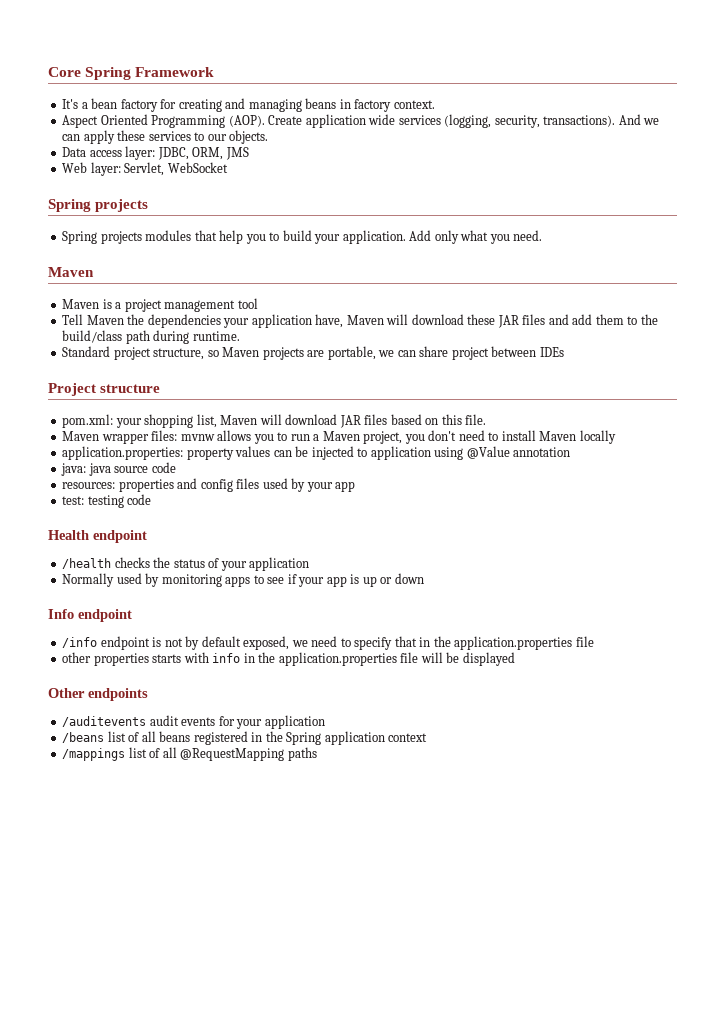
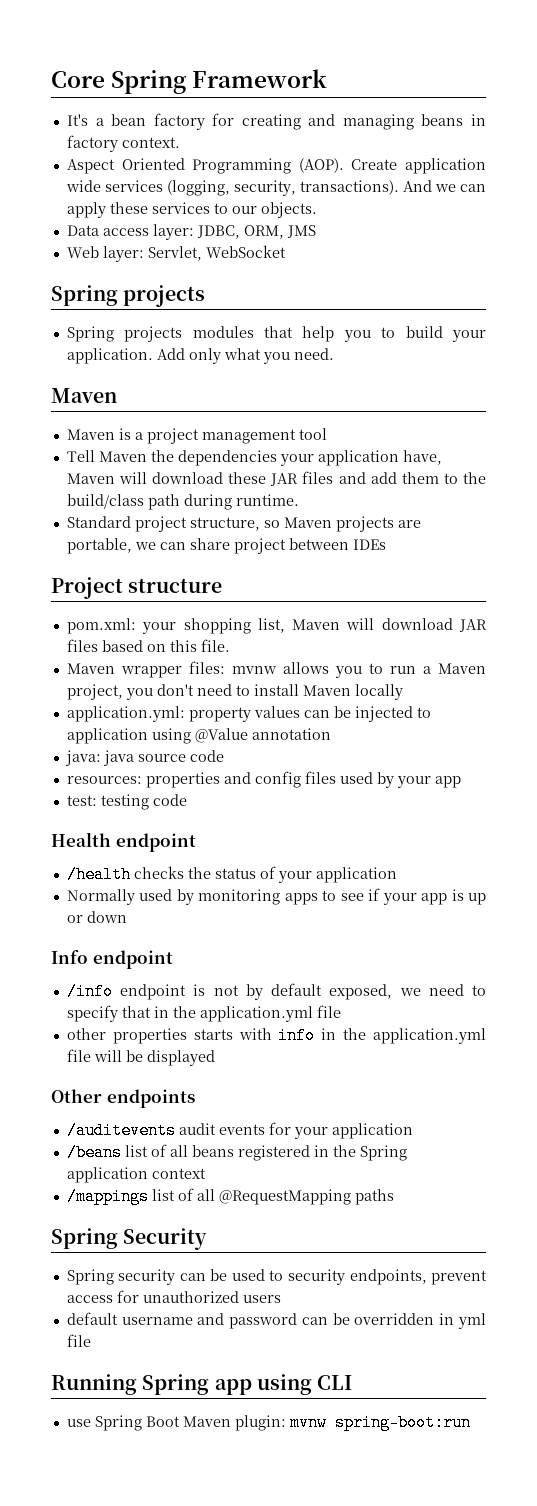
[62,446,184,460] application.properties: -> [66,706,185,722] application.yml:
[454,636,573,650] application.properties -> [199,1006,313,1022] application.yml
[278,652,397,666] application.properties -> [373,1028,486,1044] application.yml
(317, 754) none -> [51,1228,208,1250] [66,1269,487,1285] [66,1290,281,1303] [66,1312,487,1329] [66,1334,91,1347] [51,1374,353,1395] [66,1414,471,1431] // Spring Security // Spring security can be used to security endpoints, prevent access for unauthorized users // default username and password can be overridden in yml file // Running Spring app using CLI // use Spring Boot Maven plugin: mvnw spring-boot:run

